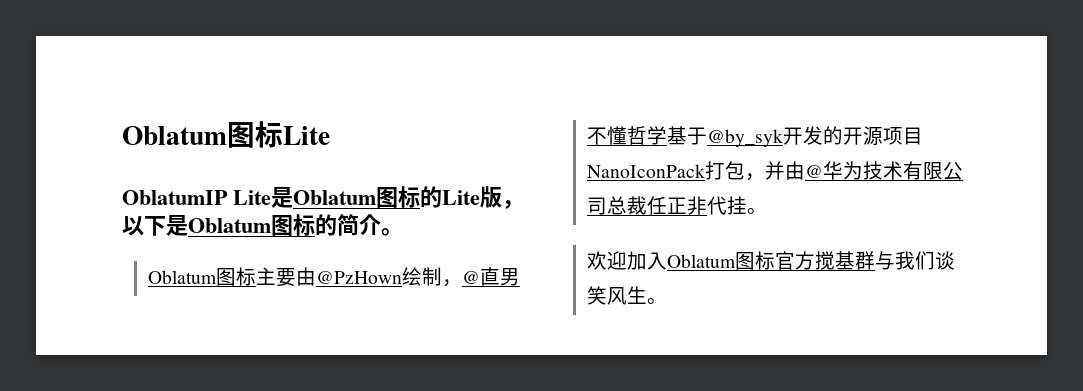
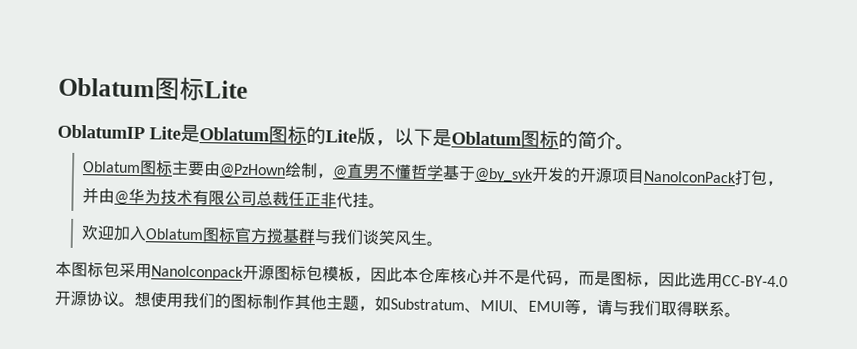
(667, 301) none -> [55,261,788,289] [54,290,741,318] // 本图标包采用NanoIconpack开源图标包模板，因此本仓库核心并不是代码，而是图标，因此选用CC-BY-4.0开源协议。想使用我们的图标制作其他主题，如Substratum、MIUI、EMUI等，请与我们取得联系。

